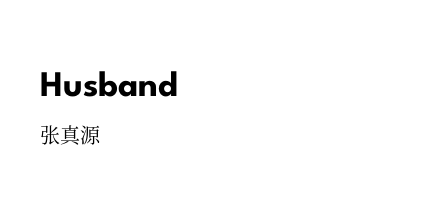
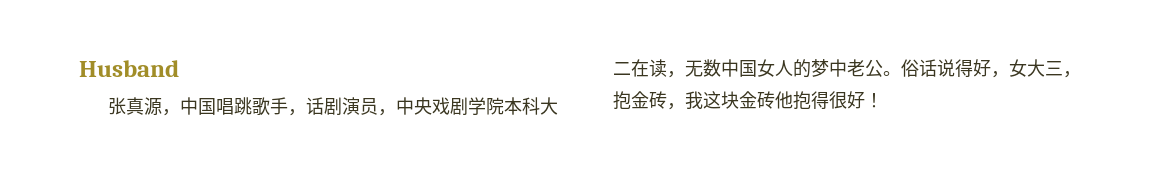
(101, 135) none -> [161,97,558,116] [613,59,1081,78] [613,91,883,110] ，中国唱跳歌手，话剧演员，中央戏剧学院本科大二在读，无数中国女人的梦中老公。俗话说得好，女大三，抱金砖，我这块金砖他抱得很好！

